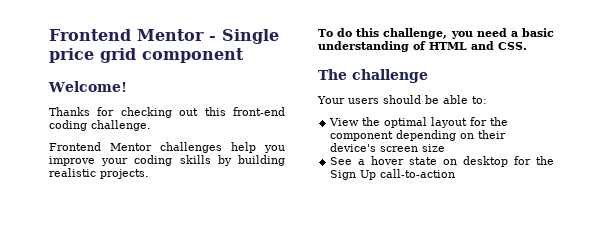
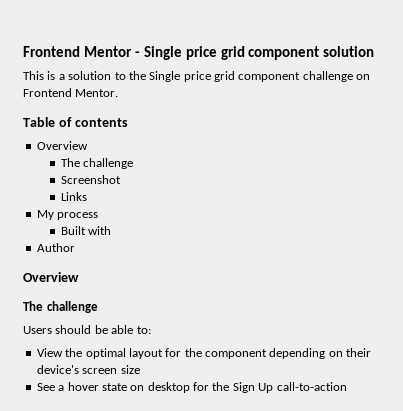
[48,81,127,92] [49,107,285,118] [49,120,151,131] [49,142,285,153] [49,155,285,166] [49,168,149,179] [318,28,554,39] [318,41,527,52] [318,69,428,83] [317,96,379,104] // Welcome! // Thanks for checking out this front-end coding challenge. // Frontend Mentor challenges help you improve your coding skills by building realistic projects. // To do this challenge, you need a basic understanding of HTML and CSS. // The challenge // Your users -> [323,46,375,57] [23,71,371,82] [23,88,119,97] [23,117,128,127] [36,141,88,150] [61,158,134,169] [61,175,122,184] [61,192,88,201] [36,210,99,220] [61,226,112,235] [36,243,75,252] [23,272,79,282] [23,301,98,313] [23,326,52,334] solution // This is a solution to the Single price grid component challenge on Frontend Mentor. // Table of contents // Overview // The challenge // Screenshot // Links // My process // Built with // Author // Overview // The challenge // Users

